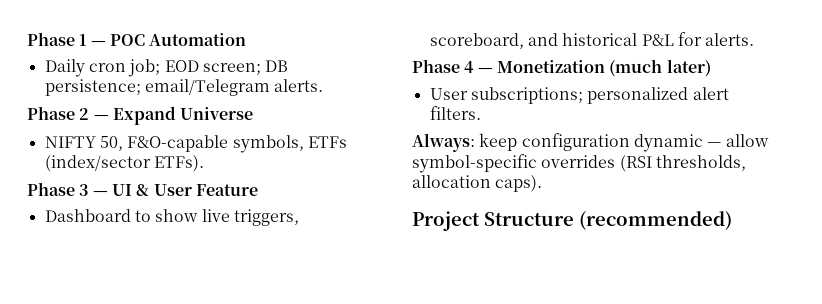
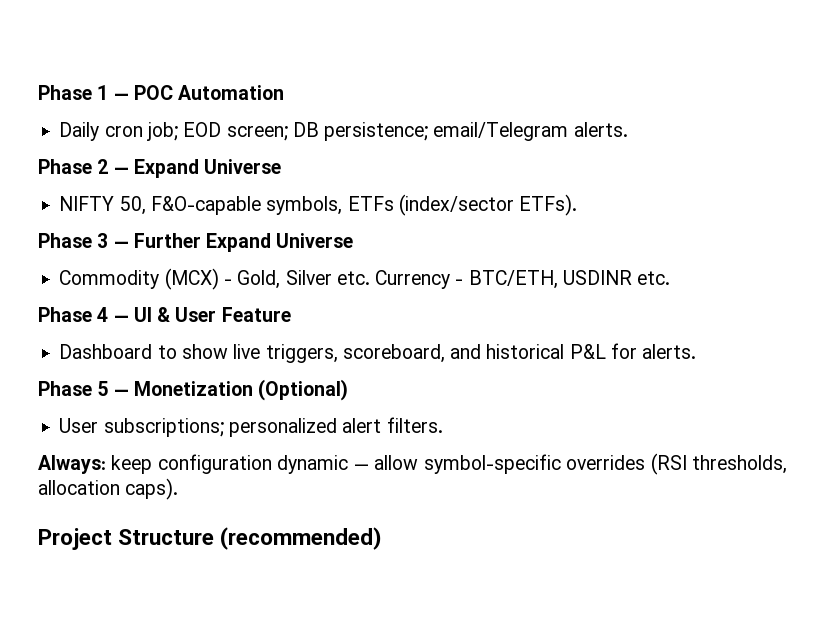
(108, 193) none -> [133,233,354,252] [59,268,671,290] [38,307,129,322] Further Expand Universe // Commodity (MCX) - Gold, Silver etc. Currency - BTC/ETH, USDINR etc. // Phase 4 —
[464,61,475,73] 4 -> [97,381,109,396] 5
[609,59,711,77] (much later) -> [258,379,349,401] (Optional)

